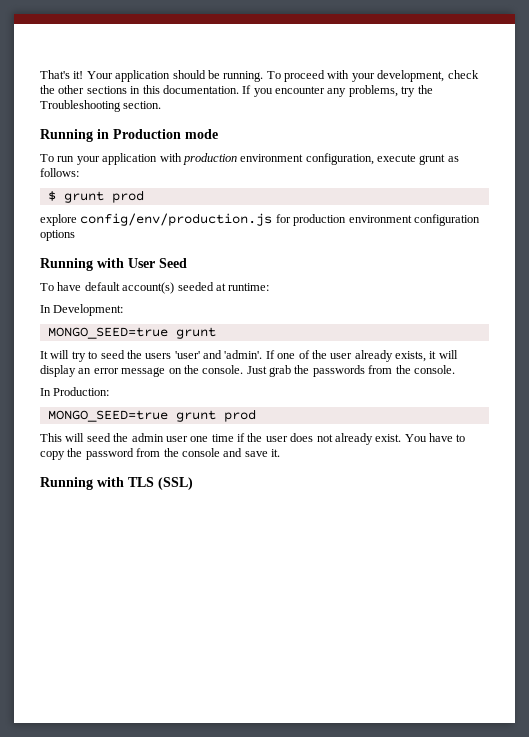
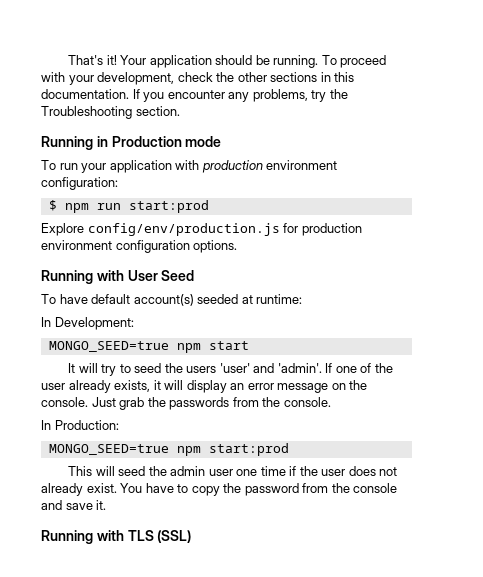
[305,153,459,165] [40,168,79,177] [47,190,144,203] [40,214,77,226] configuration, execute grunt as follows: // $ grunt prod // explore -> [41,177,118,190] [48,200,209,213] [41,223,84,236] configuration: // $ npm run start:prod // Explore
[40,230,75,241] options -> [193,240,238,253] options.
[175,327,216,339] grunt -> [176,341,249,353] npm start
[175,409,256,422] grunt prod -> [176,443,289,456] npm start:prod

